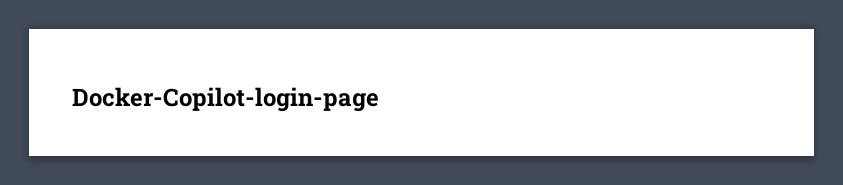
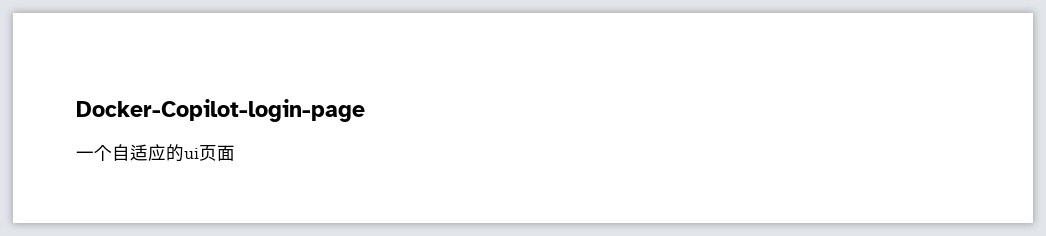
(379, 99) none -> [76,144,235,162] // 一个自适应的ui页面

